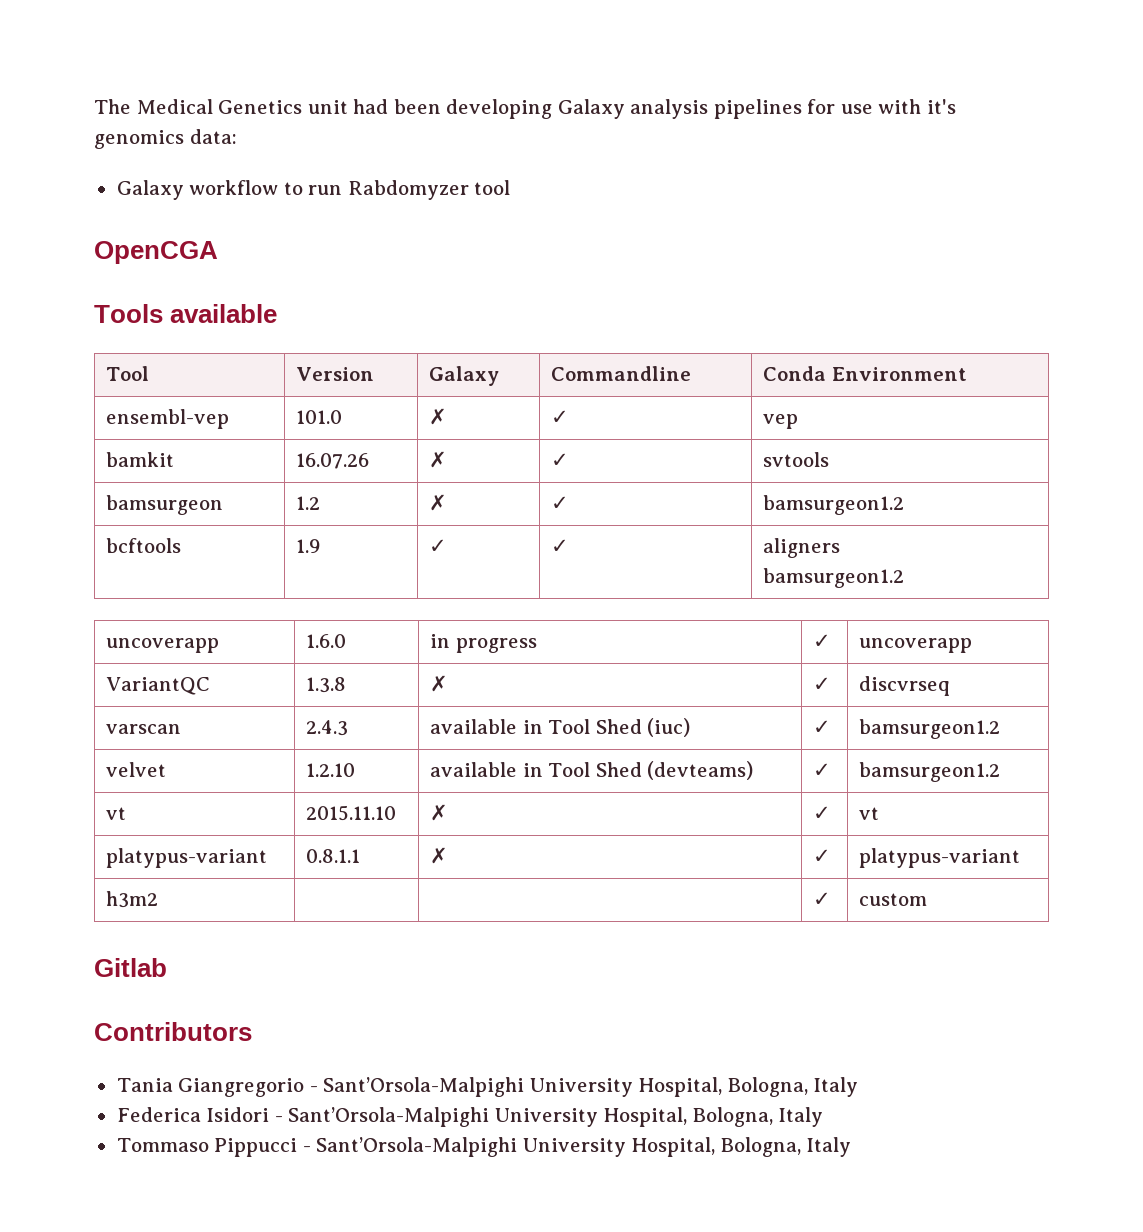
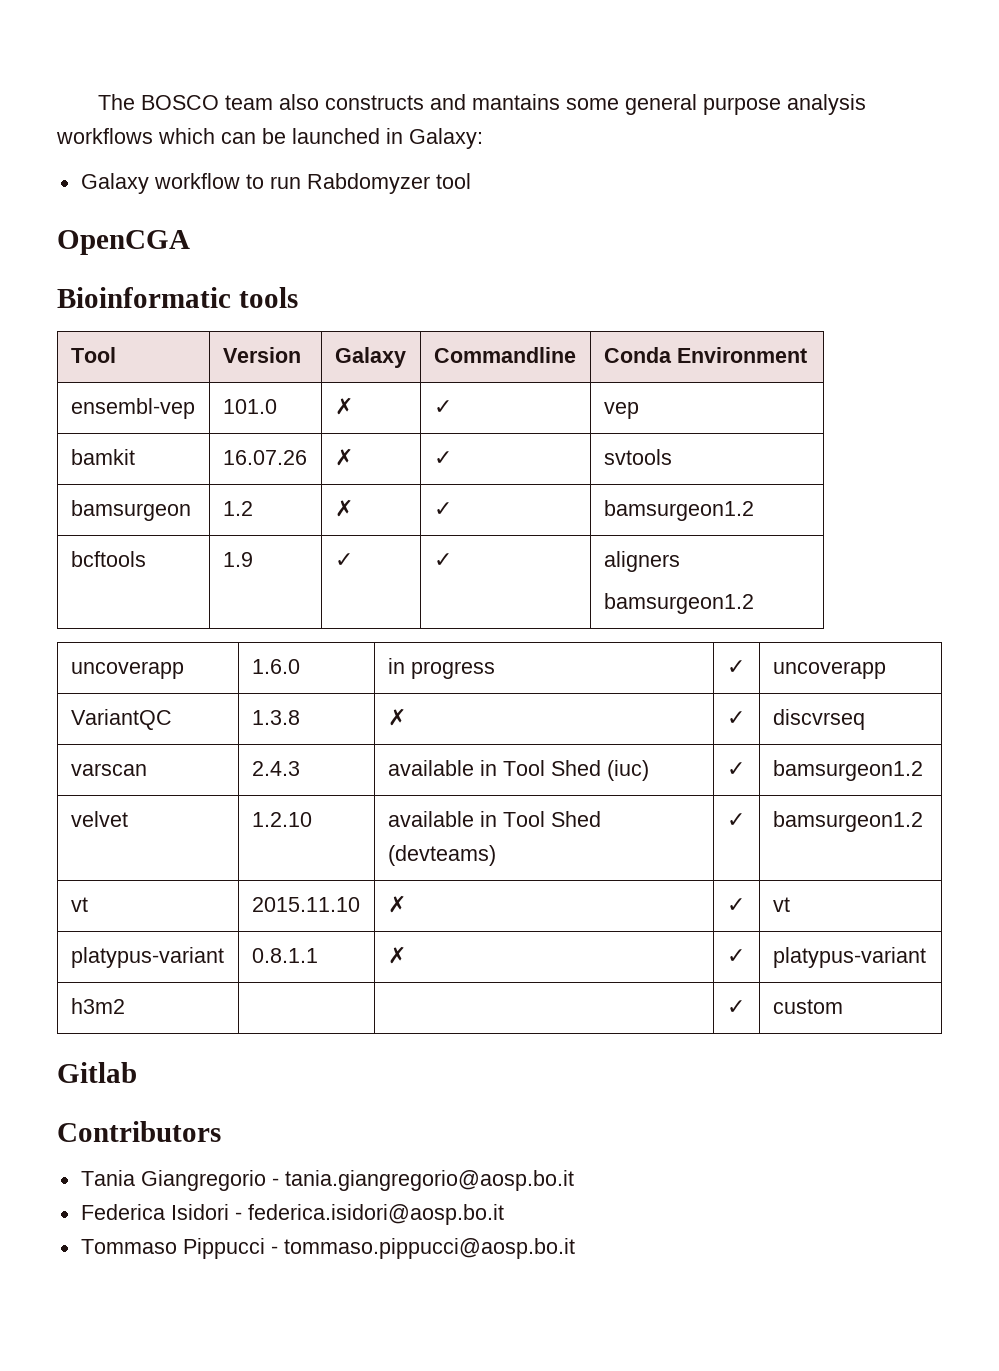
[136,99,956,119] [94,129,237,149] Medical Genetics unit had been developing Galaxy analysis pipelines for use with it's genomics data: -> [141,94,867,115] [56,128,483,149] BOSCO team also constructs and mantains some general purpose analysis workflows which can be launched in Galaxy:
[94,304,278,323] Tools available -> [57,287,298,308] Bioinformatic tools
[323,1077,859,1097] [116,1107,824,1127] [116,1137,852,1157] Sant’Orsola-Malpighi University Hospital, Bologna, Italy // Federica Isidori - Sant’Orsola-Malpighi University Hospital, Bologna, Italy // Tommaso Pippucci - Sant’Orsola-Malpighi University Hospital, Bologna, Italy -> [284,1170,574,1191] [80,1204,504,1225] [80,1238,575,1259] tania.giangregorio@aosp.bo.it // Federica Isidori - federica.isidori@aosp.bo.it // Tommaso Pippucci - tommaso.pippucci@aosp.bo.it

